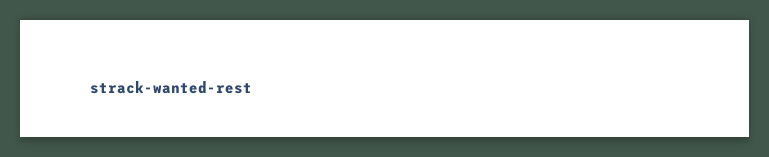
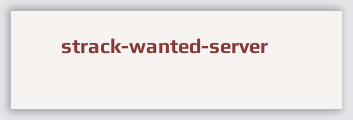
[90,81,252,94] strack-wanted-rest -> [61,38,268,54] strack-wanted-server

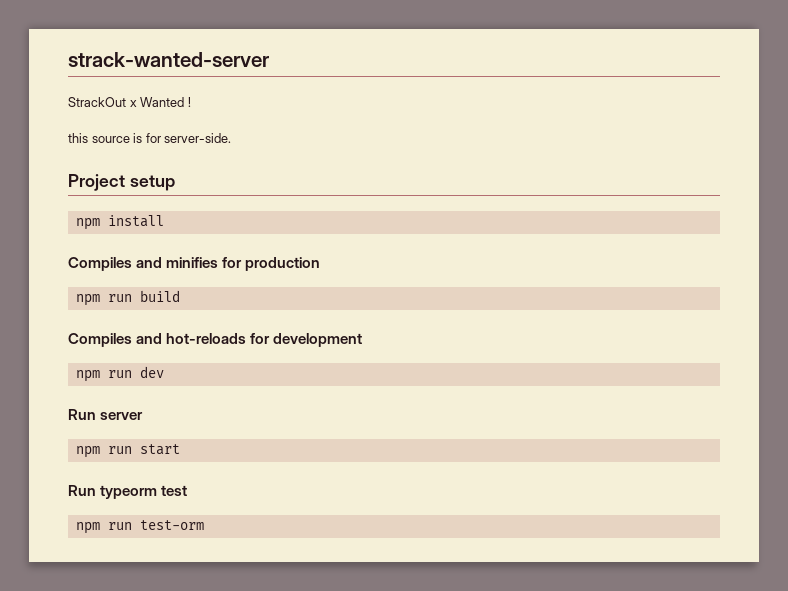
(268, 46) none -> [68,97,191,107] [68,133,232,143] [68,174,175,191] [75,215,164,230] [68,257,321,271] [75,290,180,306] [68,333,363,347] [75,366,164,382] [68,409,144,420] [75,444,180,458] [68,485,188,499] [75,520,204,534] // StrackOut x Wanted ! // this source is for server-side. // Project setup // npm install // Compiles and minifies for production // npm run build // Compiles and hot-reloads for development // npm run dev // Run server // npm run start // Run typeorm test // npm run test-orm

